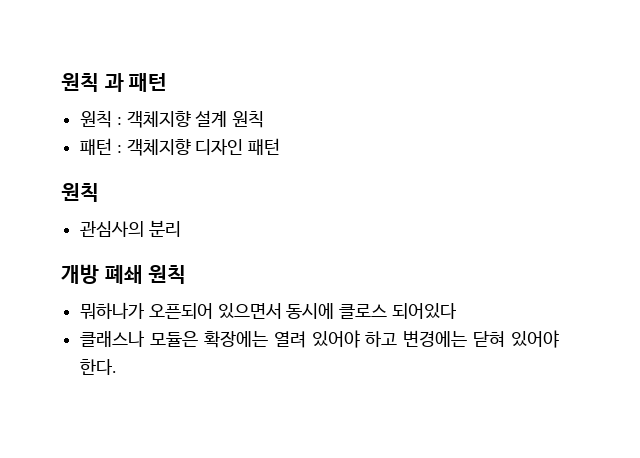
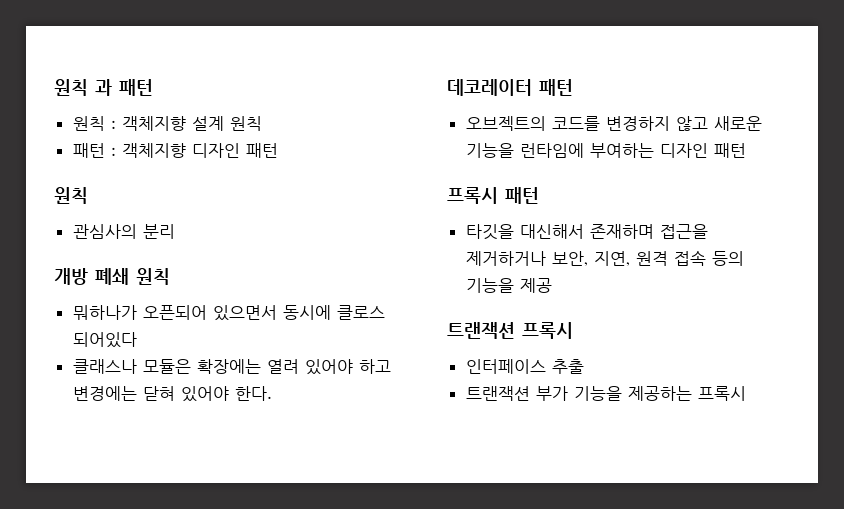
(117, 367) none -> [447,79,573,96] [465,116,762,131] [465,143,746,158] [447,187,539,204] [465,224,708,240] [465,250,744,266] [465,278,552,293] [447,322,573,339] [465,359,584,374] [465,386,746,401] // 데코레이터 패턴 // 오브젝트의 코드를 변경하지 않고 새로운 기능을 런타임에 부여하는 디자인 패턴 // 프록시 패턴 // 타깃을 대신해서 존재하며 접근을 제거하거나 보안, 지연, 원격 접속 등의 기능을 제공 // 트랜잭션 프록시 // 인터페이스 추출 // 트랜잭션 부가 기능을 제공하는 프록시

